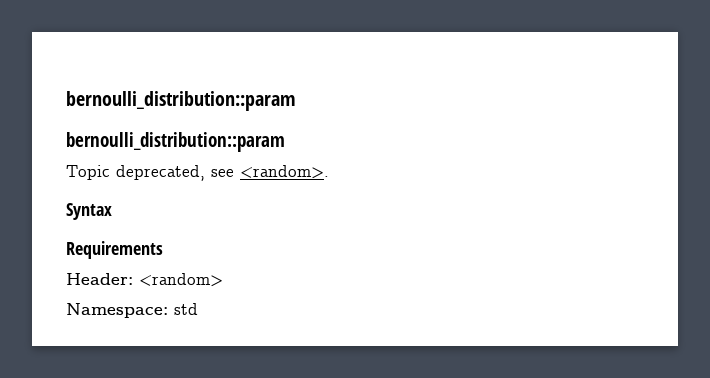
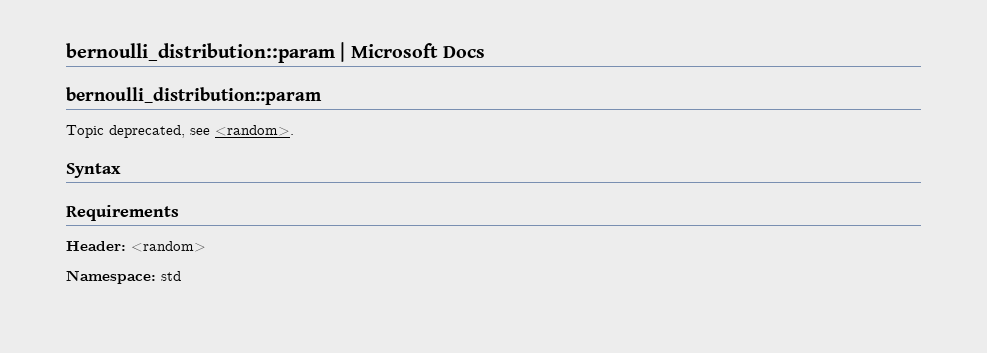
[66,91,296,111] bernoulli_distribution::param -> [66,42,485,63] bernoulli_distribution::param | Microsoft Docs

